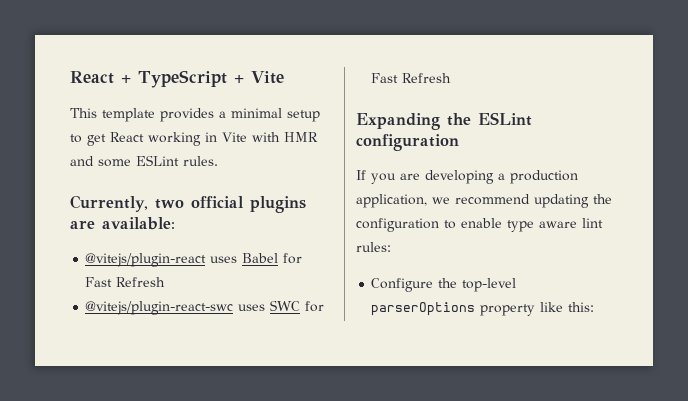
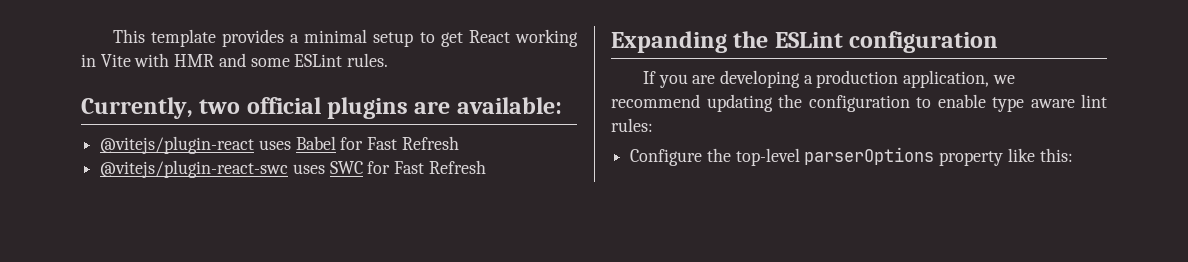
[70,70,284,88] React + TypeScript + Vite // -> (112, 36) none

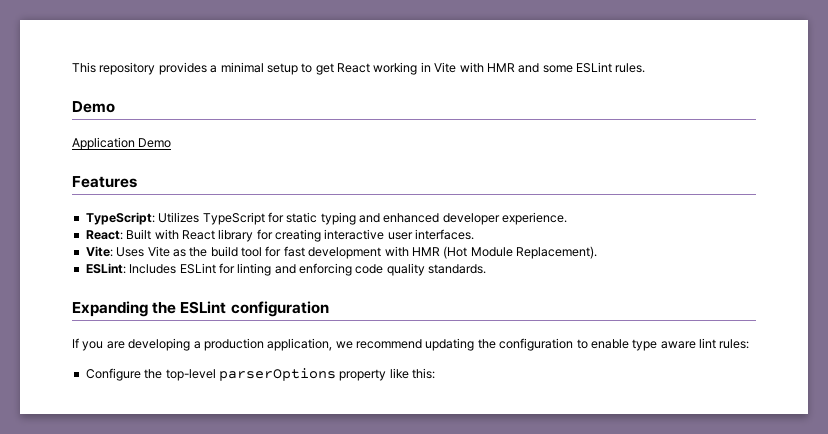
[150,29,216,47] template -> [99,62,156,75] repository
[81,97,562,119] [100,136,459,154] [100,160,486,178] Currently, two official plugins are available: // @vitejs/plugin-react uses Babel for Fast Refresh // @vitejs/plugin-react-swc uses SWC for Fast Refresh -> [72,101,115,113] [72,137,172,150] [72,176,137,188] [85,212,568,225] [85,229,475,242] [85,246,597,259] [85,263,487,276] Demo // Application Demo // Features // TypeScript: Utilizes TypeScript for static typing and enhanced developer experience. // React: Built with React library for creating interactive user interfaces. // Vite: Uses Vite as the build tool for fast development with HMR (Hot Module Replacement). // ESLint: Includes ESLint for linting and enforcing code quality standards.

